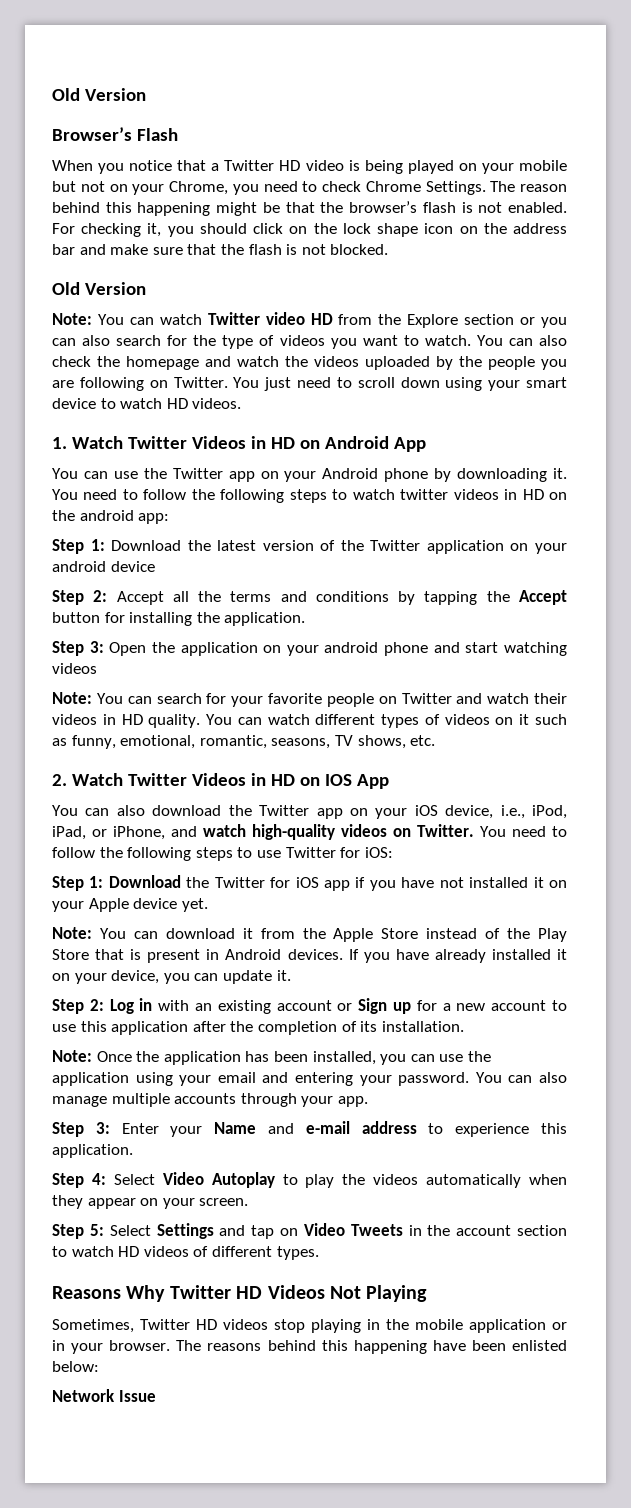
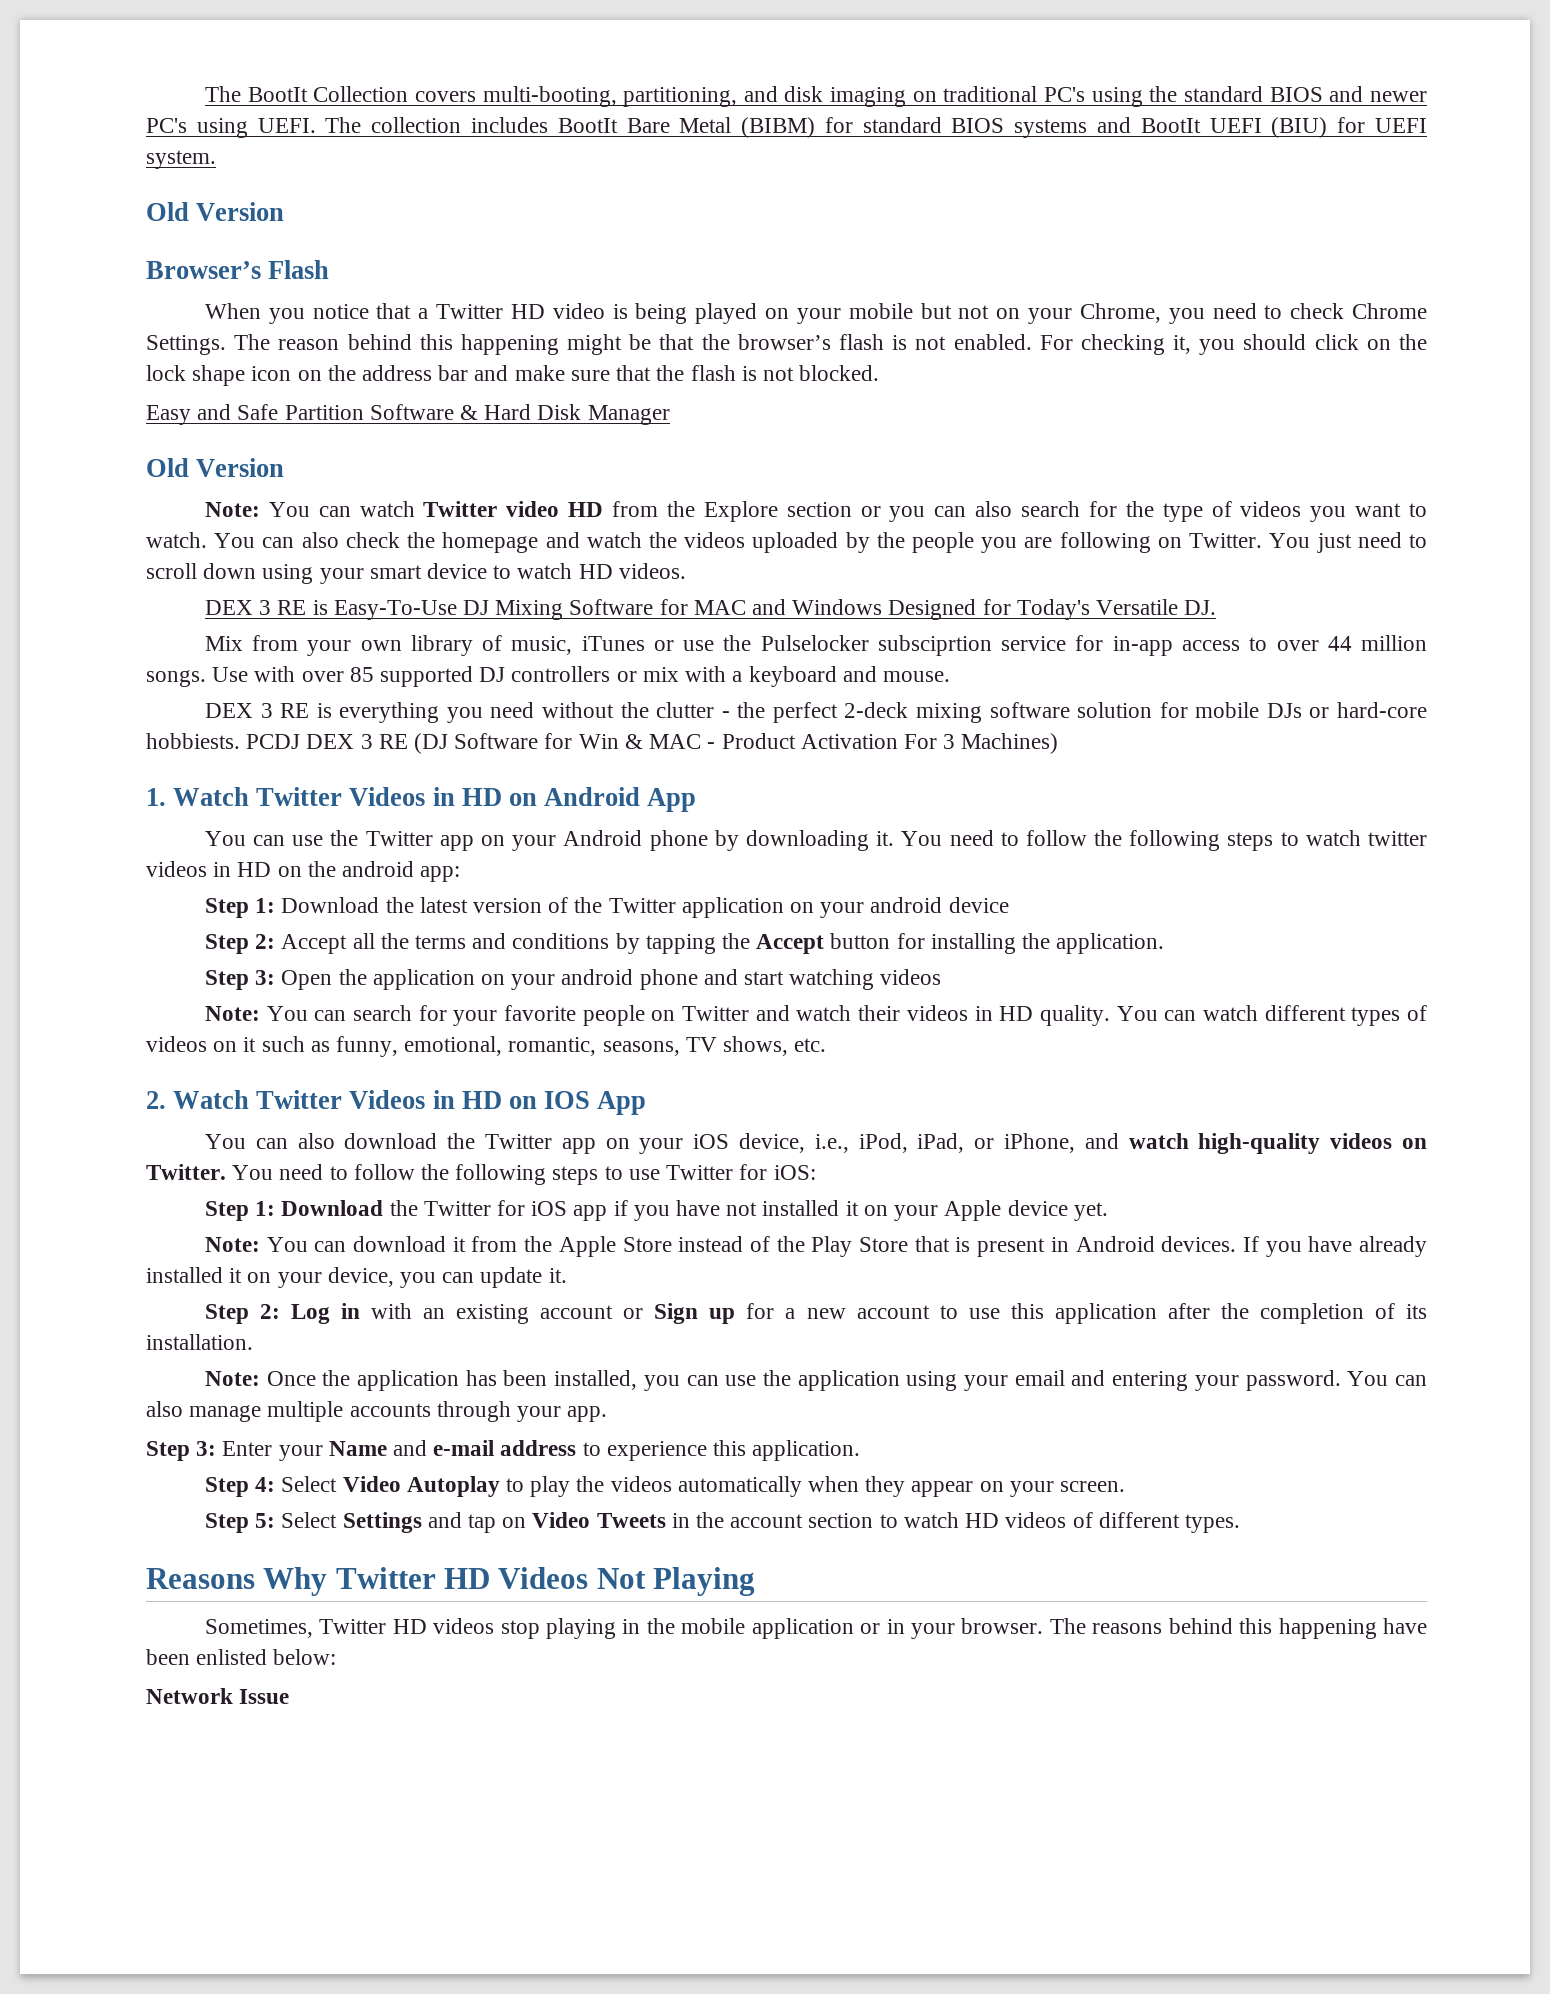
(52, 94) none -> [204,86,1427,107] [146,117,1428,138] [146,150,216,169] The BootIt Collection covers multi-booting, partitioning, and disk imaging on traditional PC's using the standard BIOS and newer PC's using UEFI. The collection includes BootIt Bare Metal (BIBM) for standard BIOS systems and BootIt UEFI (BIU) for UEFI system. //
(389, 249) none -> [146,404,670,425] // Easy and Safe Partition Software & Hard Disk Manager
(242, 403) none -> [204,599,1217,620] [204,635,1427,656] [146,666,950,687] [204,702,1427,723] [146,733,1059,754] // DEX 3 RE is Easy-To-Use DJ Mixing Software for MAC and Windows Designed for Today's Versatile DJ. // Mix from your own library of music, iTunes or use the Pulselocker subsciprtion service for in-app access to over 44 million songs. Use with over 85 supported DJ controllers or mix with a keyboard and mouse. // DEX 3 RE is everything you need without the clutter - the perfect 2-deck mixing software solution for mobile DJs or hard-core hobbiests. PCDJ DEX 3 RE (DJ Software for Win & MAC - Product Activation For 3 Machines)

